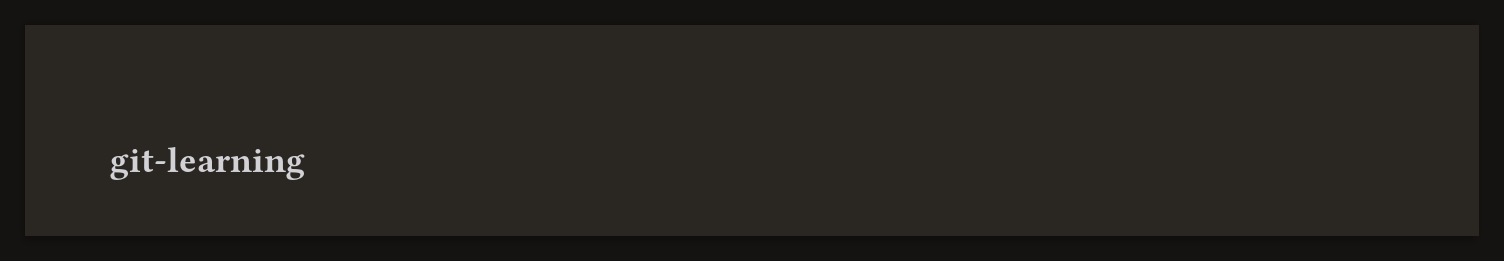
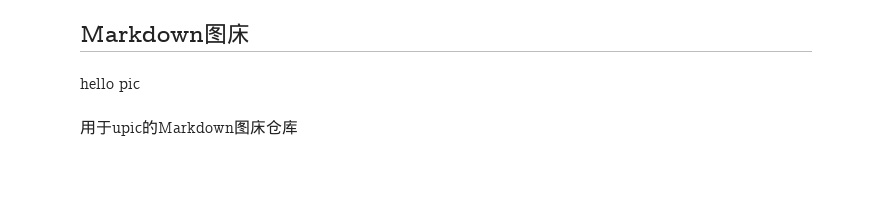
[110,147,305,180] git-learning -> [80,23,250,45] [80,78,140,92] [80,120,298,136] Markdown图床 // hello pic // 用于upic的Markdown图床仓库

